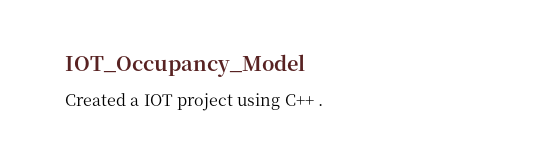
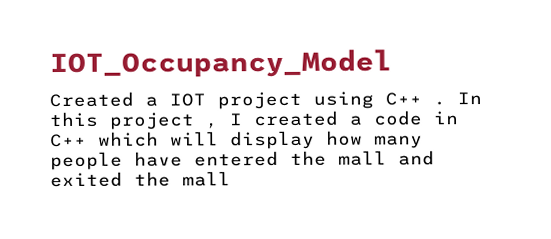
(323, 105) none -> [457,92,482,105] [49,110,459,130] [50,130,423,150] [50,150,435,171] [50,171,231,188] In this project , I created a code in C++ which will display how many people have entered the mall and exited the mall

